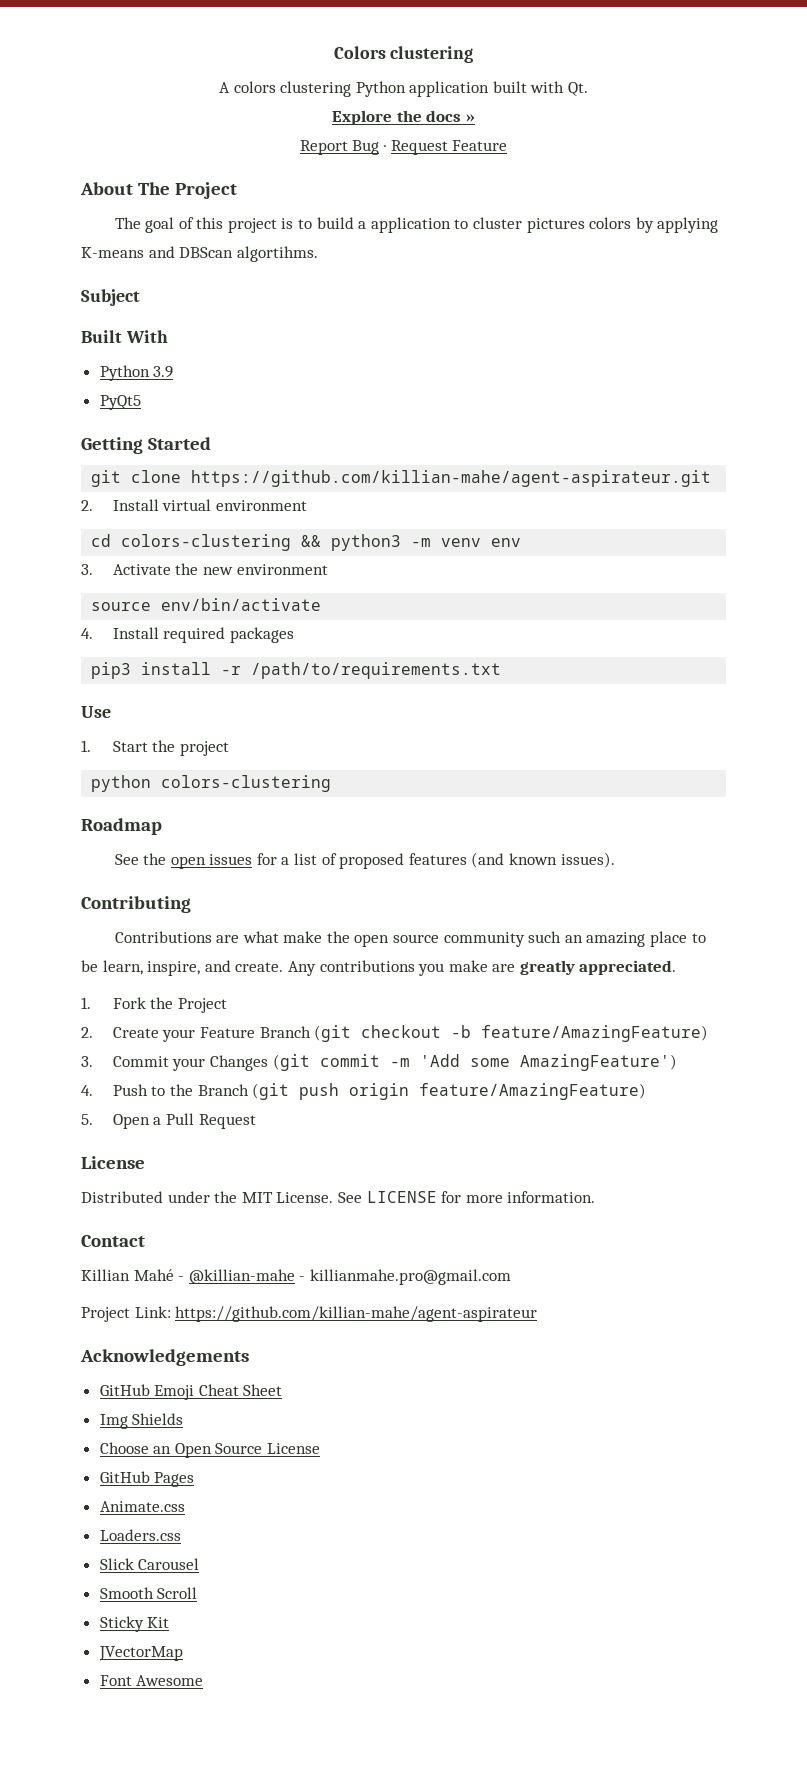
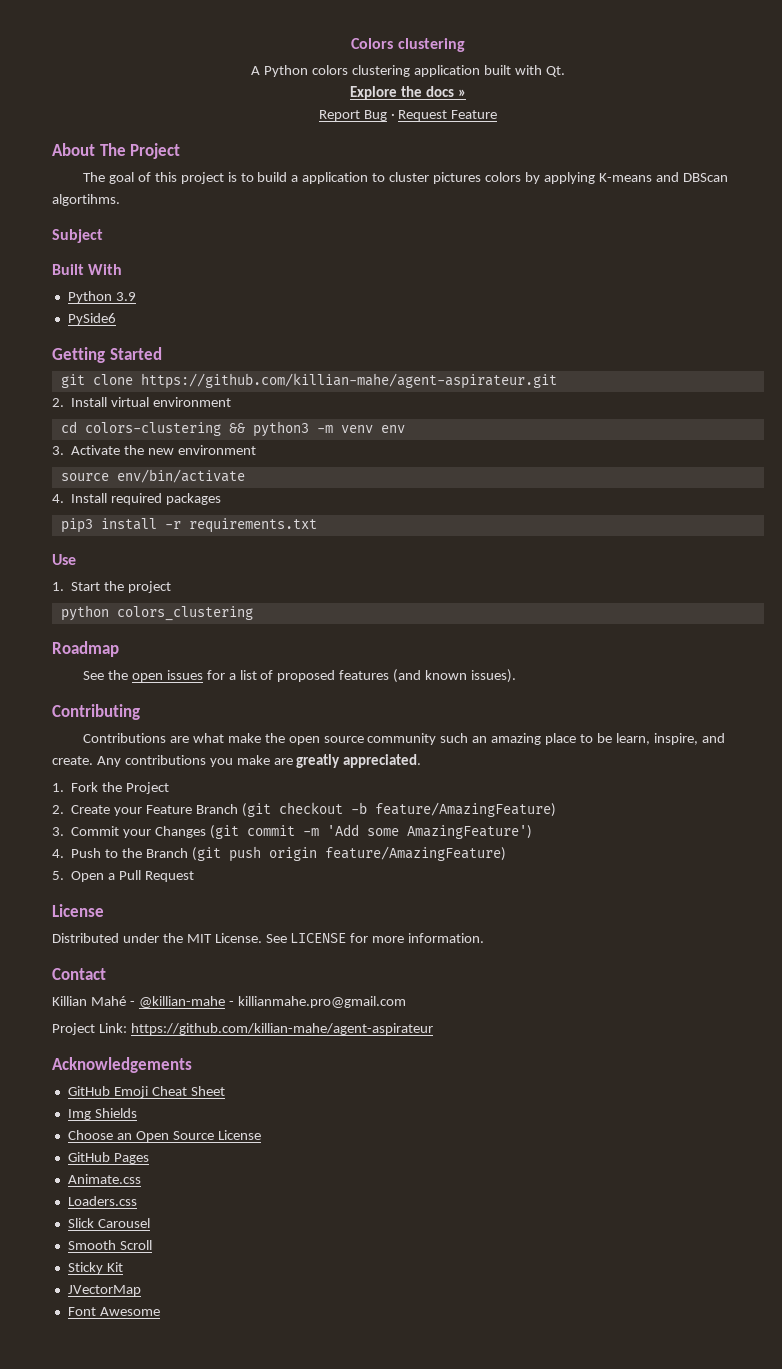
(230, 87) none -> [264,65,309,77] Python
[355,81,406,97] Python -> (411, 71) none
[99,395,141,410] PyQt5 -> [67,313,116,325] PySide6
[251,662,502,679] /path/to/requirements.txt -> [188,518,317,533] requirements.txt
[161,775,332,792] colors-clustering -> [116,606,253,621] colors_clustering

